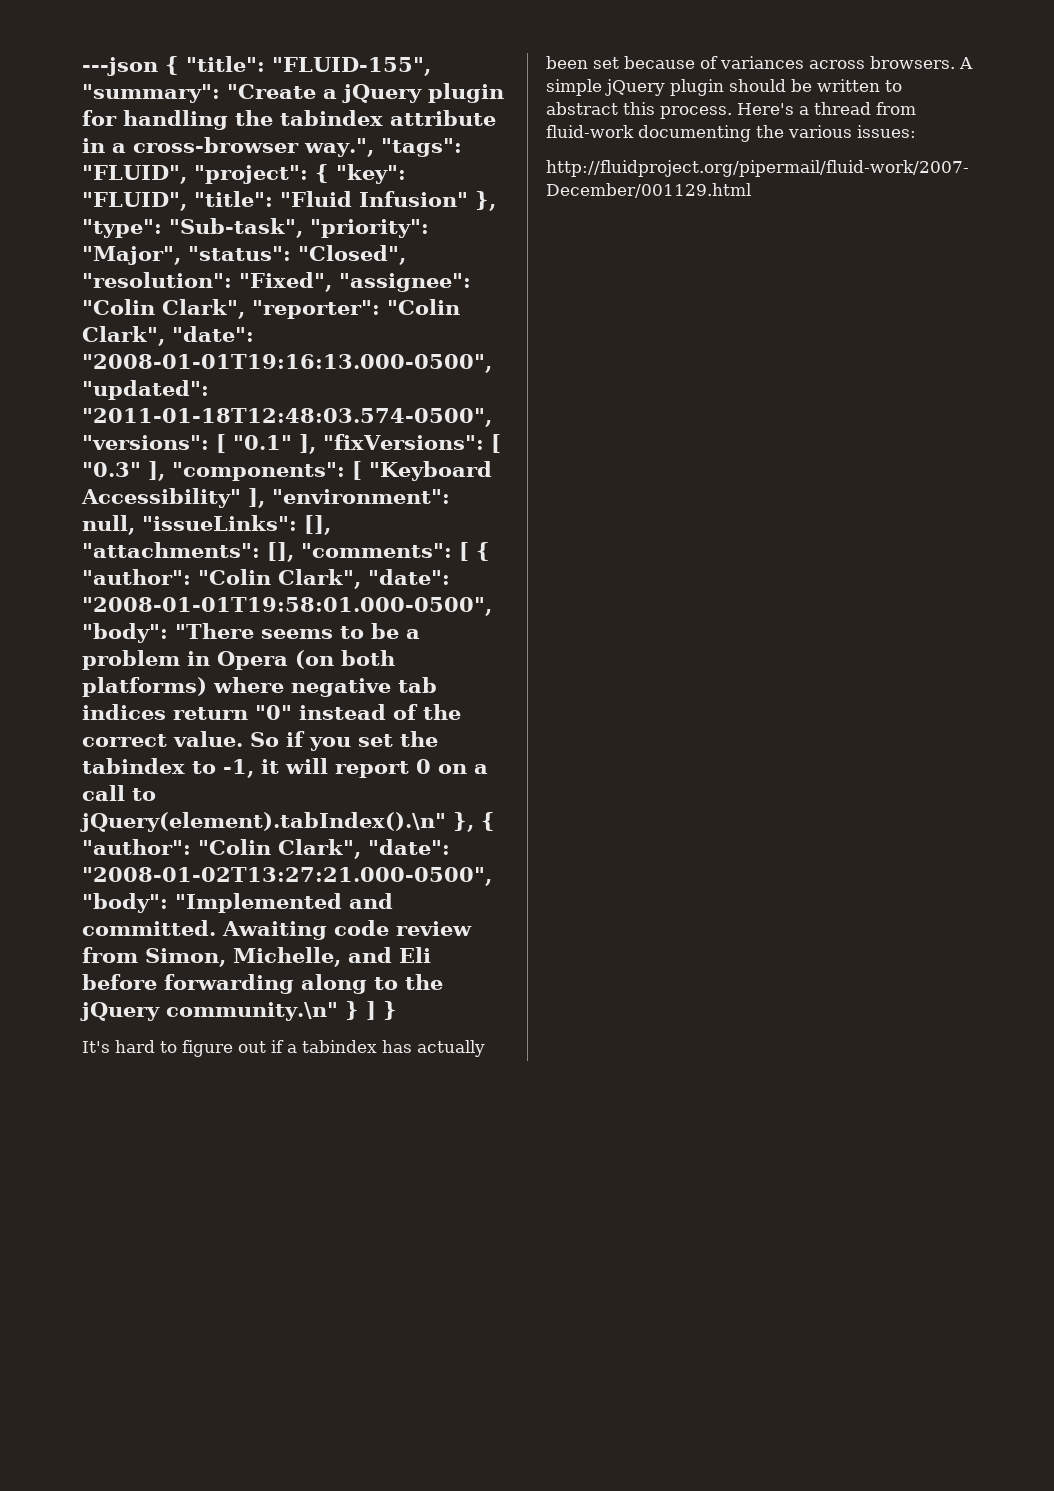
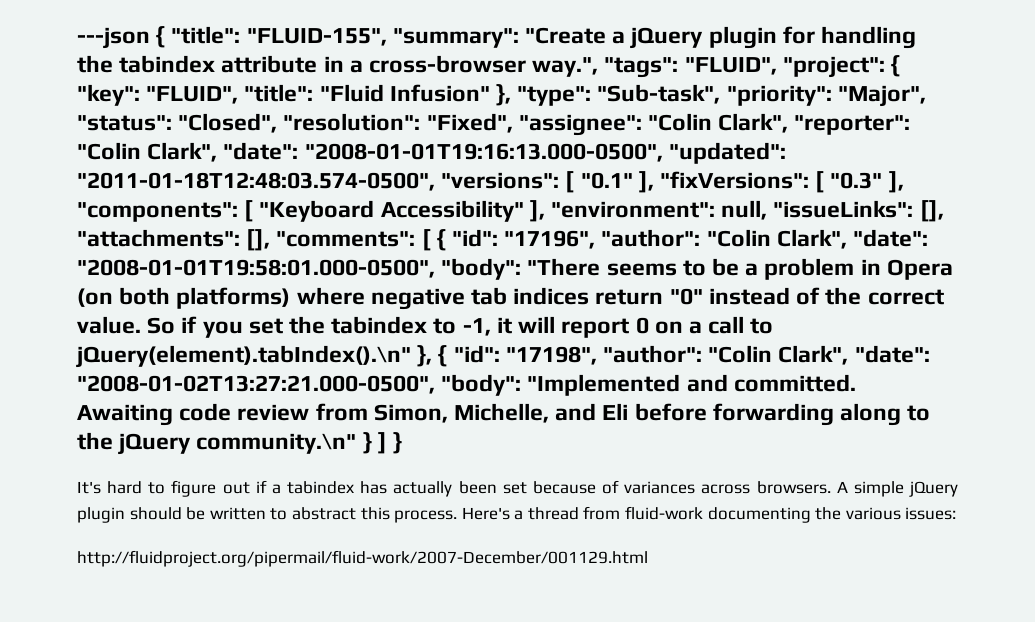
(490, 551) none -> [452,229,596,249] "id": "17196",
(495, 821) none -> [453,345,597,365] "id": "17198",

